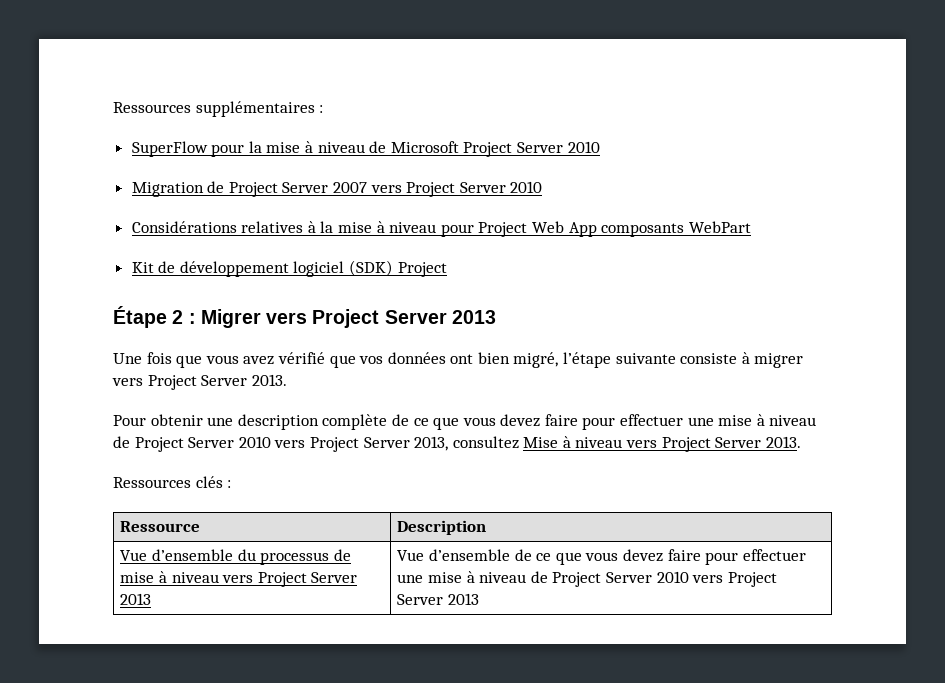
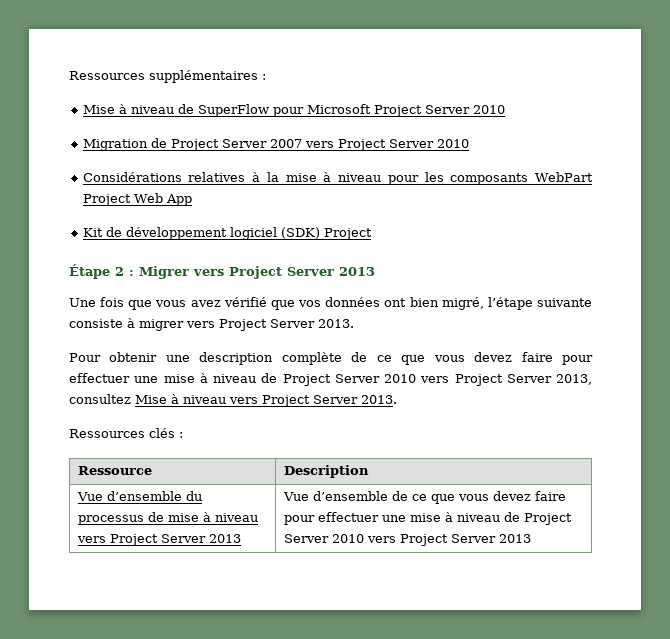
[131,141,387,157] SuperFlow pour la mise à niveau de -> [82,104,304,117] Mise à niveau de SuperFlow pour
(474, 230) none -> [424,172,594,185] les composants WebPart
[601,221,751,237] composants WebPart -> (192, 200) none

